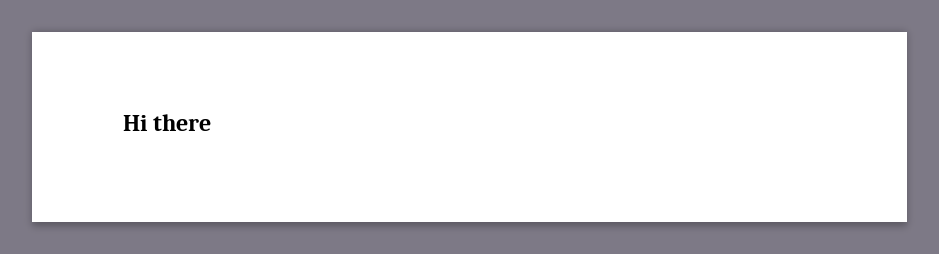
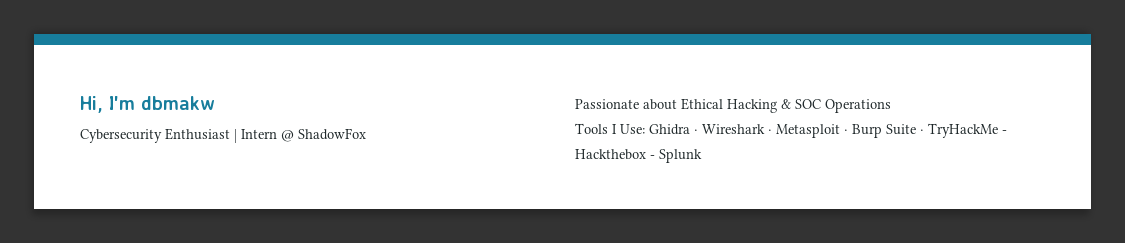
[123,114,212,131] Hi there -> [80,96,215,113] [80,128,366,143] [575,98,891,113] [575,123,1007,138] [575,149,702,163] Hi, I'm dbmakw // Cybersecurity Enthusiast | Intern @ ShadowFox // Passionate about Ethical Hacking & SOC Operations // Tools I Use: Ghidra · Wireshark · Metasploit · Burp Suite · TryHackMe - Hackthebox - Splunk

